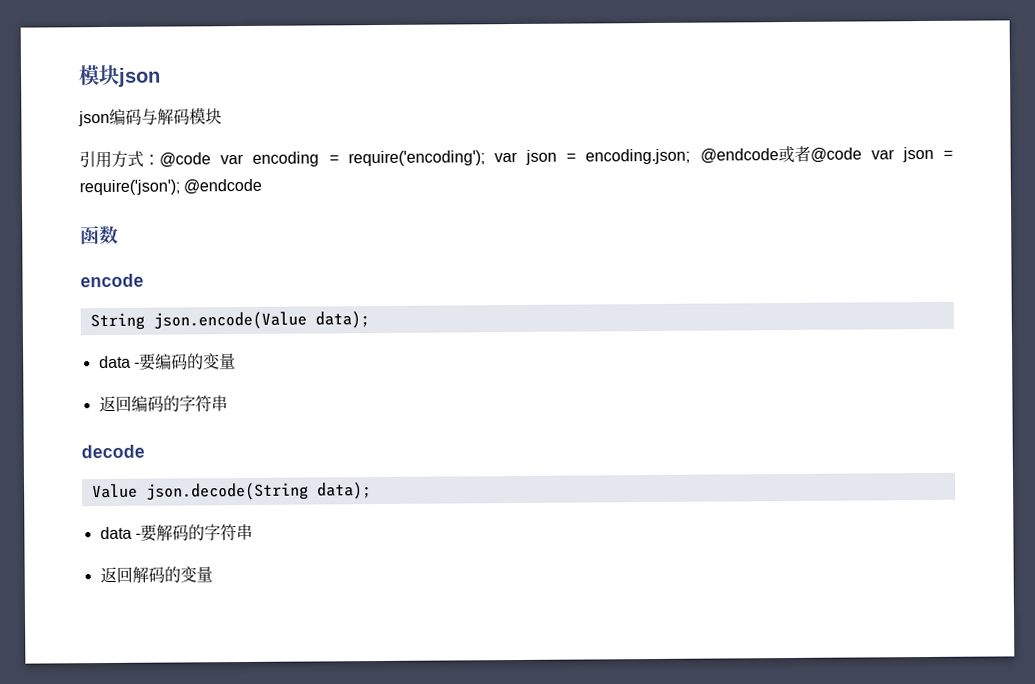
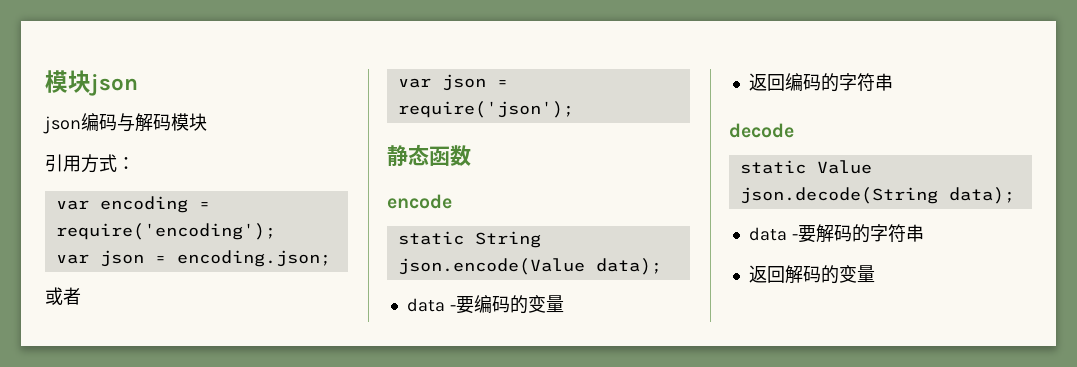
[159,152,211,168] @code -> (135, 163) //
(485, 158) none -> (276, 231) //
[699,148,779,164] @endcode -> (331, 258) //
[809,147,862,163] @code -> (81, 296) //
[183,178,263,195] @endcode // -> [387,144,429,167] // 静态
(144, 280) none -> [397,231,464,245] static
(145, 451) none -> [739,160,806,174] static

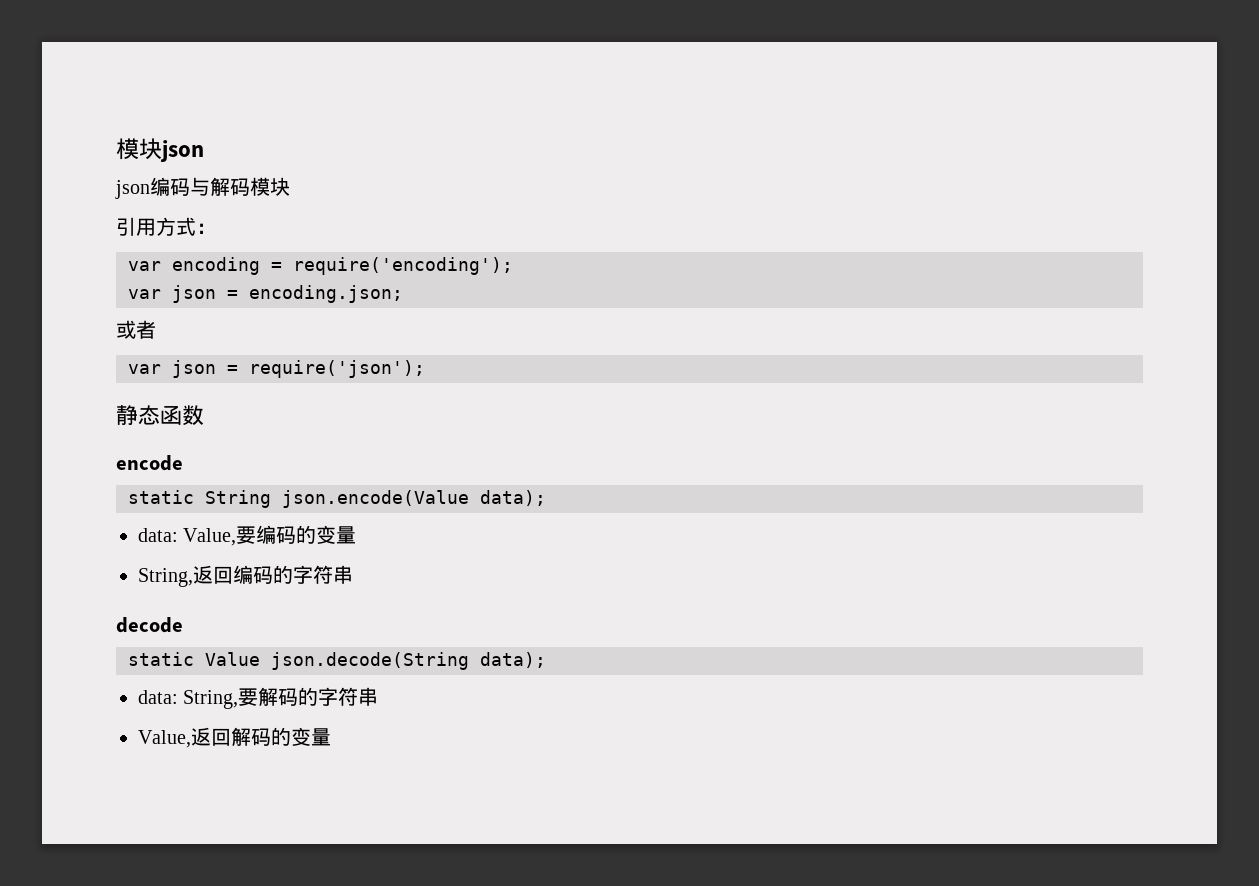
[406,298,456,312] data - -> [138,528,237,546] data: Value,
(564, 304) none -> [138,568,193,587] String,
[748,227,798,241] data - -> [138,690,239,709] data: String,
(924, 233) none -> [138,730,191,748] Value,

